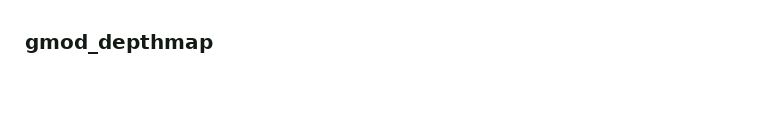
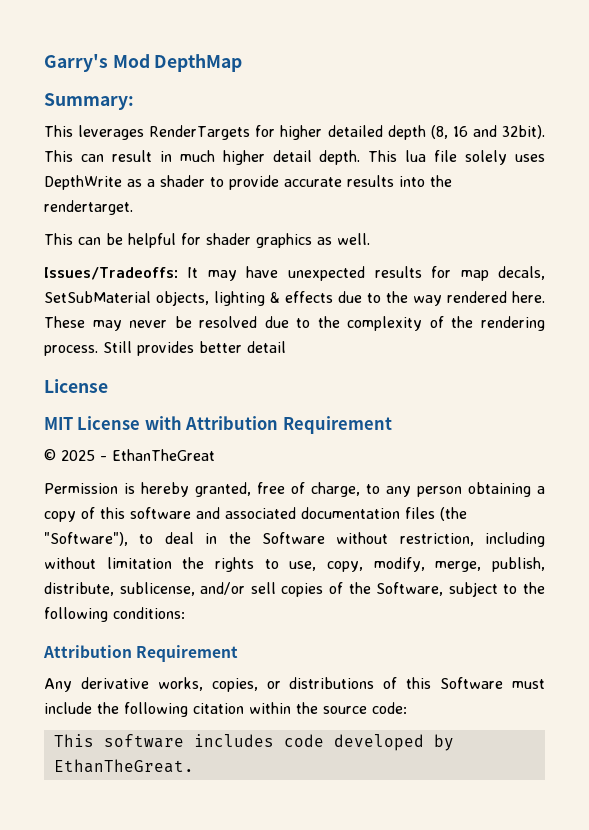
[25,34,213,54] gmod_depthmap -> [44,54,243,72] [44,93,134,110] [44,125,545,140] [44,150,546,165] [44,175,452,190] [44,200,133,215] [44,233,370,248] [44,266,545,281] [44,291,545,306] [44,316,545,331] [44,341,286,356] [44,379,108,393] [44,416,392,434] [44,449,215,461] [44,482,545,497] [44,507,467,522] [44,532,545,547] [44,557,545,572] [44,582,546,597] [44,607,185,622] [43,645,239,662] [44,677,546,692] [44,702,407,717] [53,734,454,751] [53,759,194,773] Garry's Mod DepthMap // Summary: // This leverages RenderTargets for higher detailed depth (8, 16 and 32bit). This can result in much higher detail depth. This lua file solely uses DepthWrite as a shader to provide accurate results into the rendertarget. // This can be helpful for shader graphics as well. // Issues/Tradeoffs: It may have unexpected results for map decals, SetSubMaterial objects, lighting & effects due to the way rendered here. These may never be resolved due to the complexity of the rendering process. Still provides better detail // License // MIT License with Attribution Requirement // © 2025 - EthanTheGreat // Permission is hereby granted, free of charge, to any person obtaining a copy of this software and associated documentation files (the "Software"), to deal in the Software without restriction, including without limitation the rights to use, copy, modify, merge, publish, distribute, sublicense, and/or sell copies of the Software, subject to the following conditions: // Attribution Requirement // Any derivative works, copies, or distributions of this Software must include the following citation within the source code: // This software includes code developed by EthanTheGreat.

